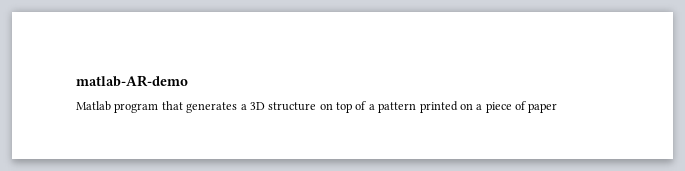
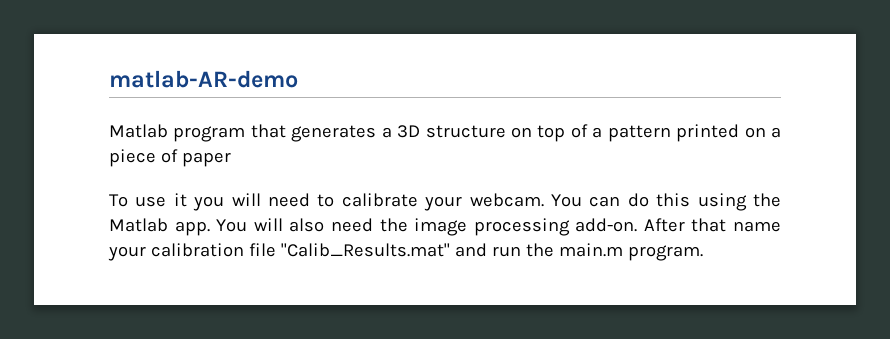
(558, 108) none -> [109,193,781,211] [109,218,782,236] [108,243,703,261] // To use it you will need to calibrate your webcam. You can do this using the Matlab app. You will also need the image processing add-on. After that name your calibration file "Calib_Results.mat" and run the main.m program.

